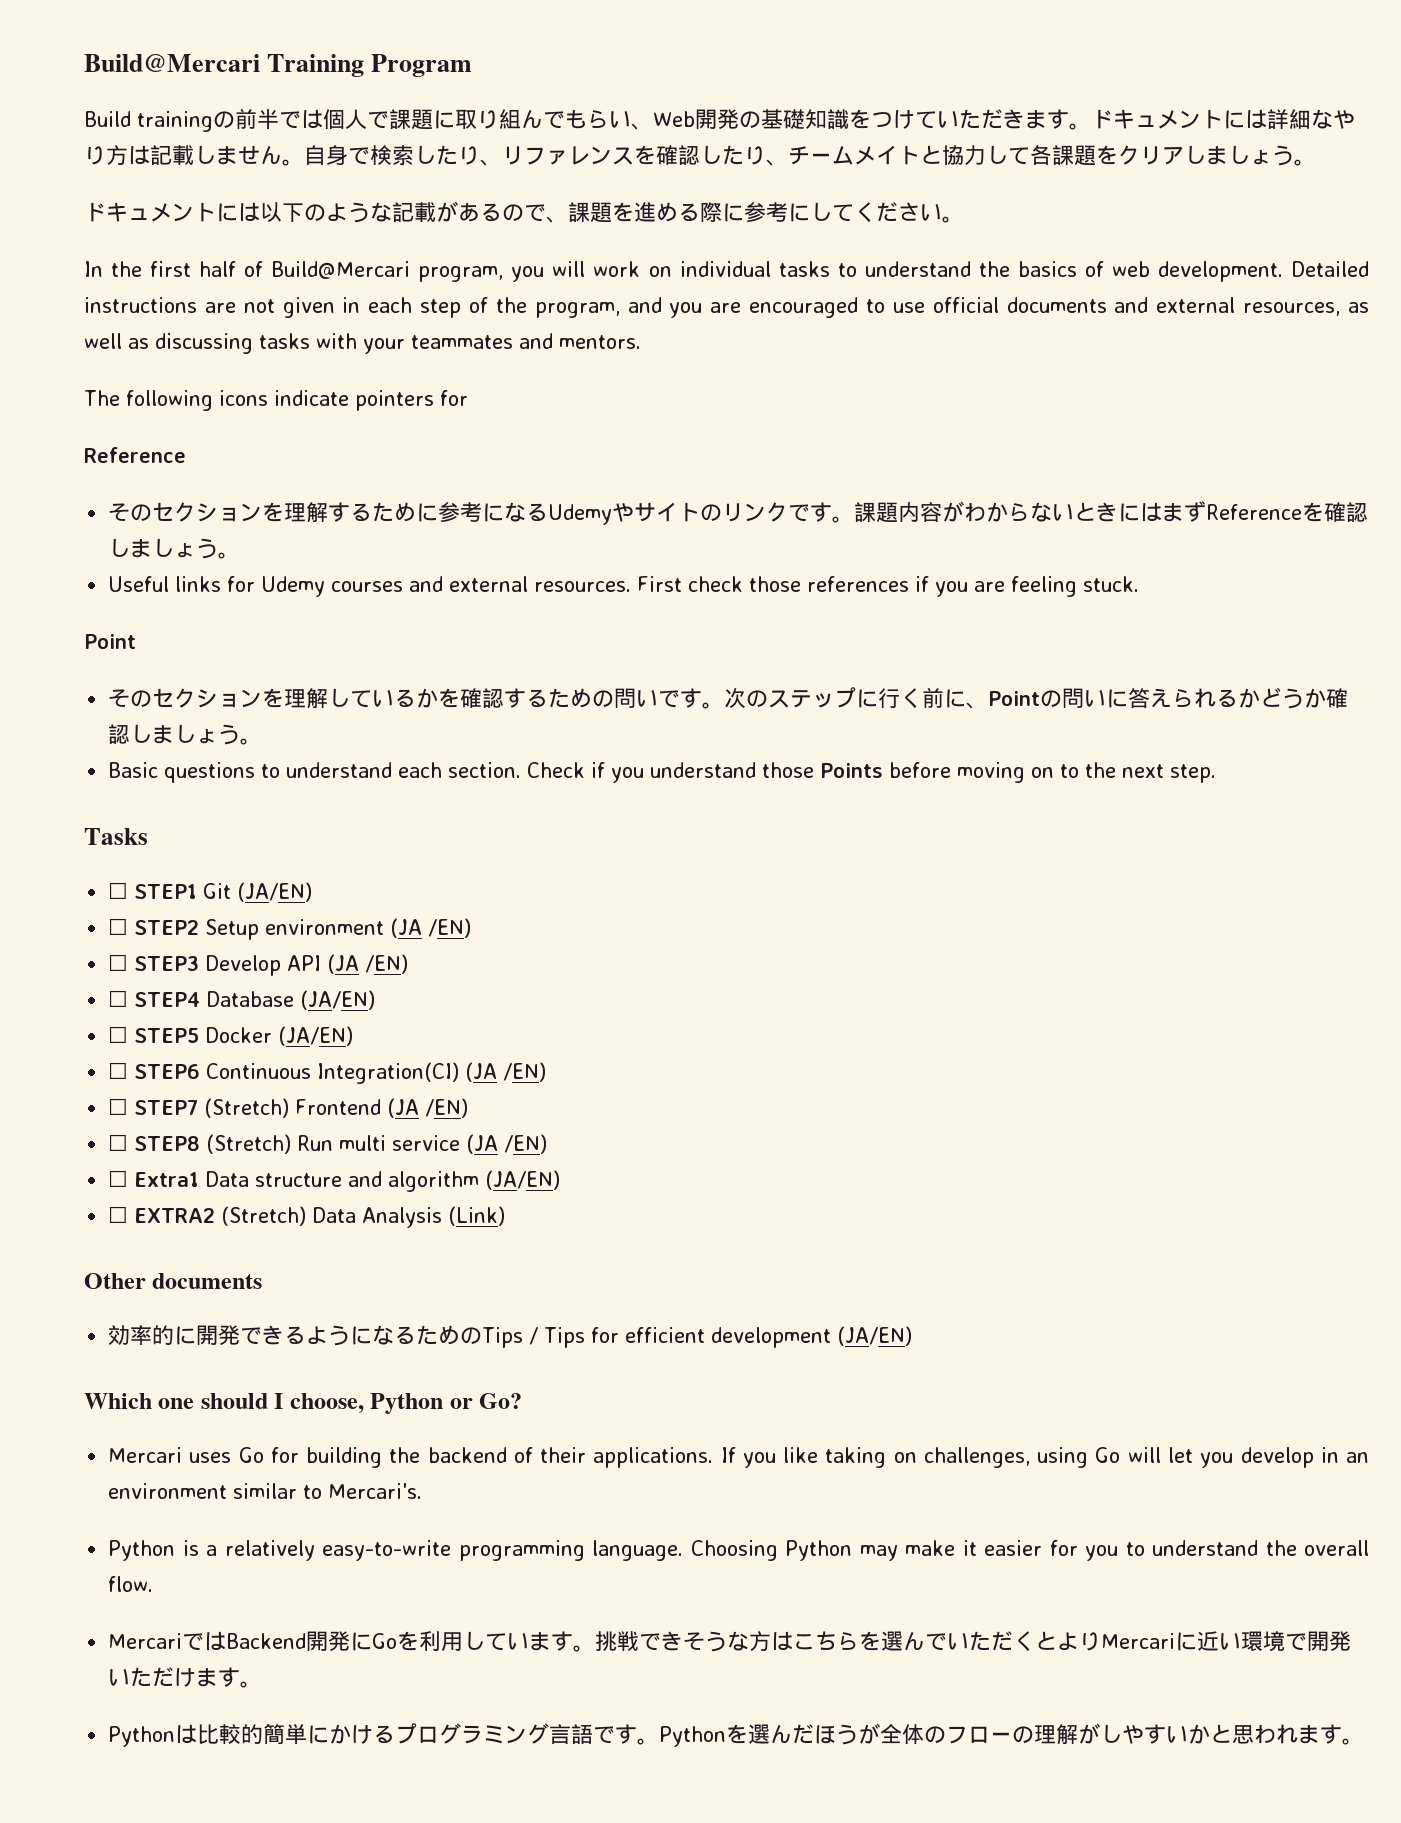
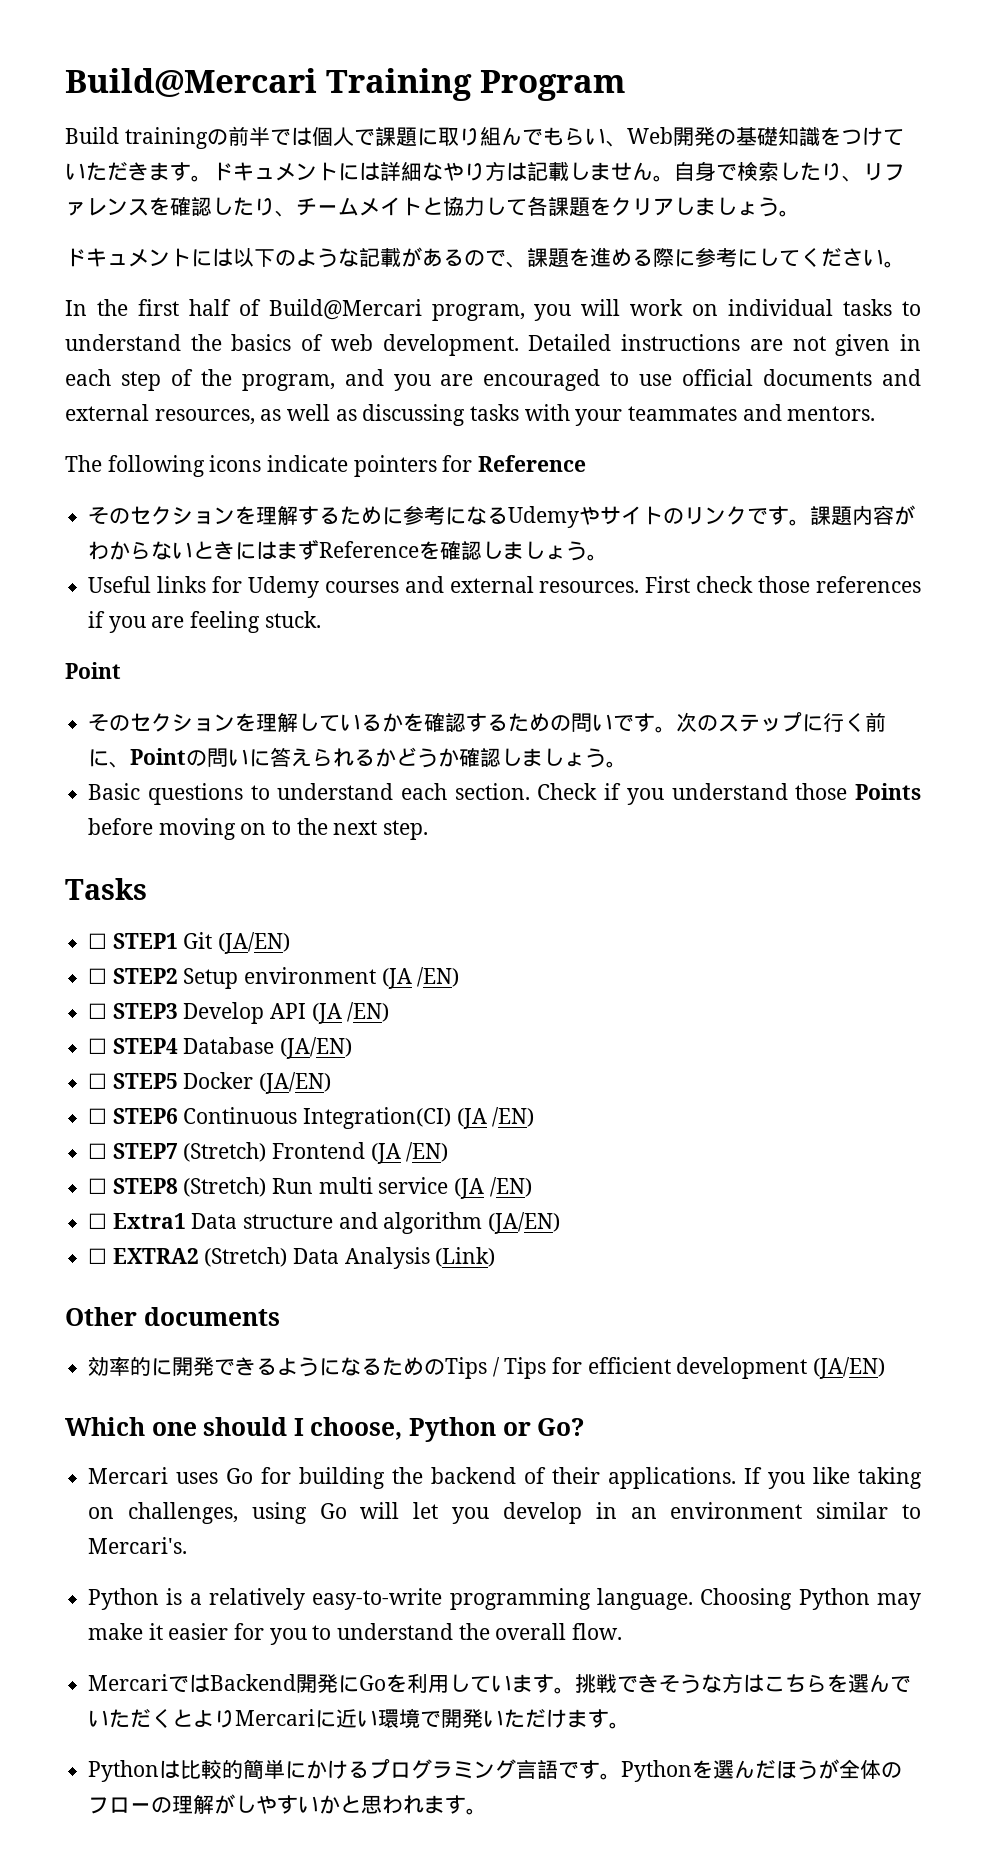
(468, 398) // -> (473, 463) none

